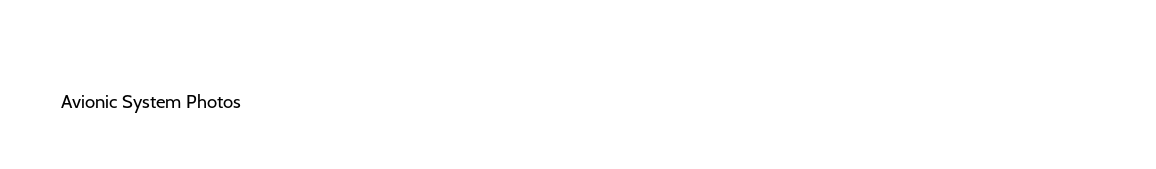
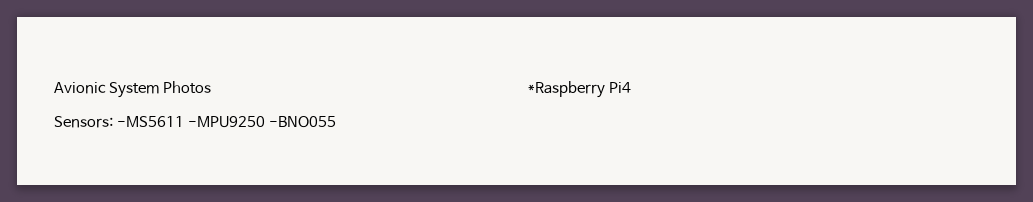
(241, 101) none -> [54,116,336,128] [528,81,631,98] // Sensors: -MS5611 -MPU9250 -BNO055 // *Raspberry Pi4

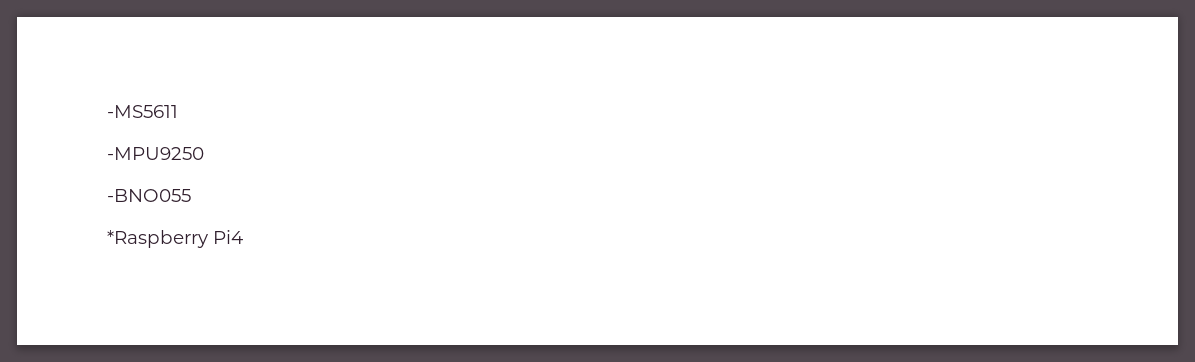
[54,81,211,98] [54,116,184,128] Avionic System Photos // Sensors: -MS5611 -> [107,105,178,118] -MS5611 //
(265, 122) none -> (204, 153) //

